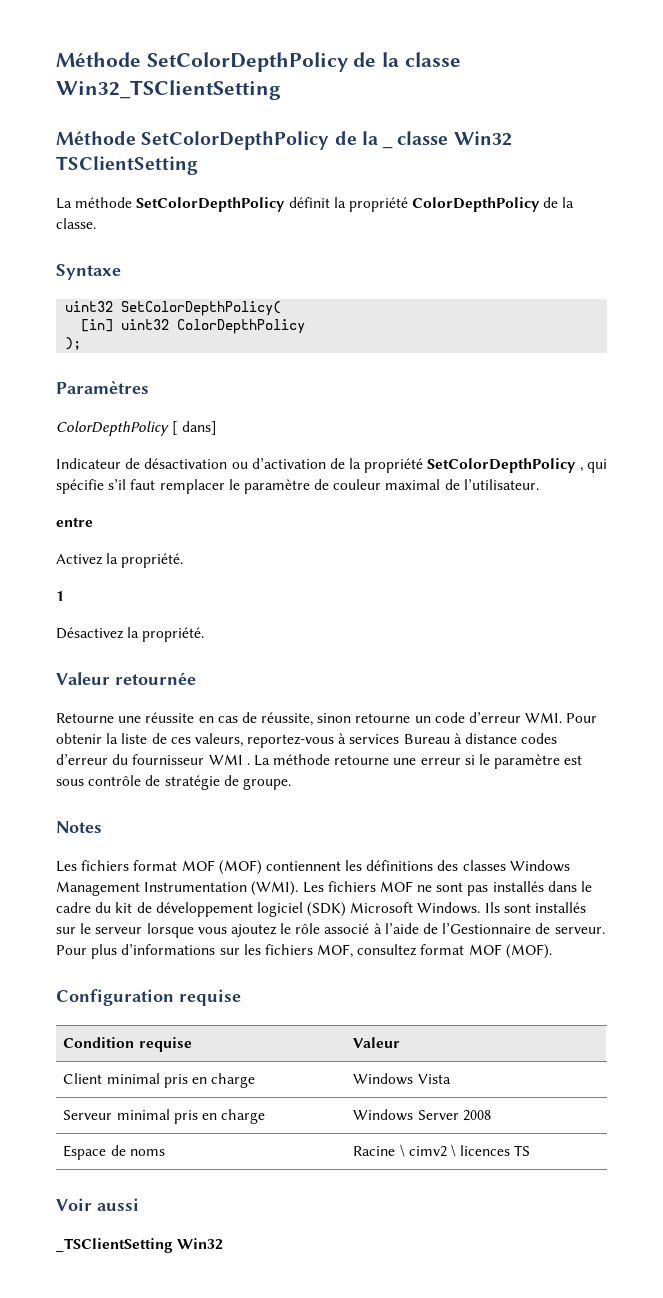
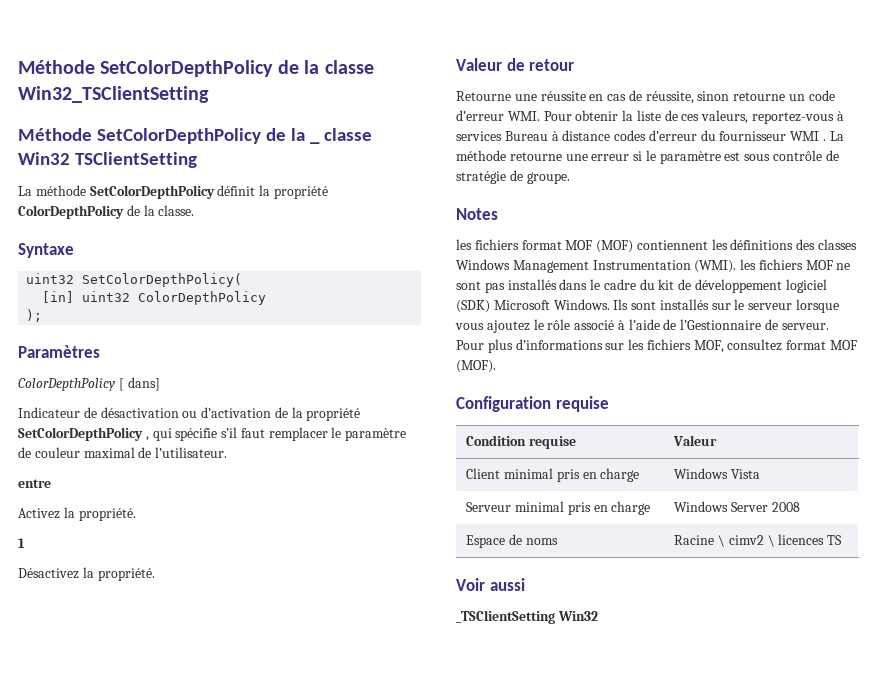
[115,672,196,685] retournée -> [506,58,575,71] de retour
[56,861,77,872] Les -> [456,239,472,250] les
[302,882,324,893] Les -> [740,259,757,270] les

